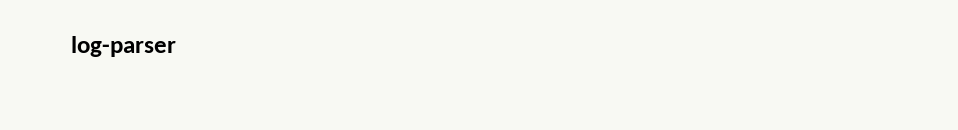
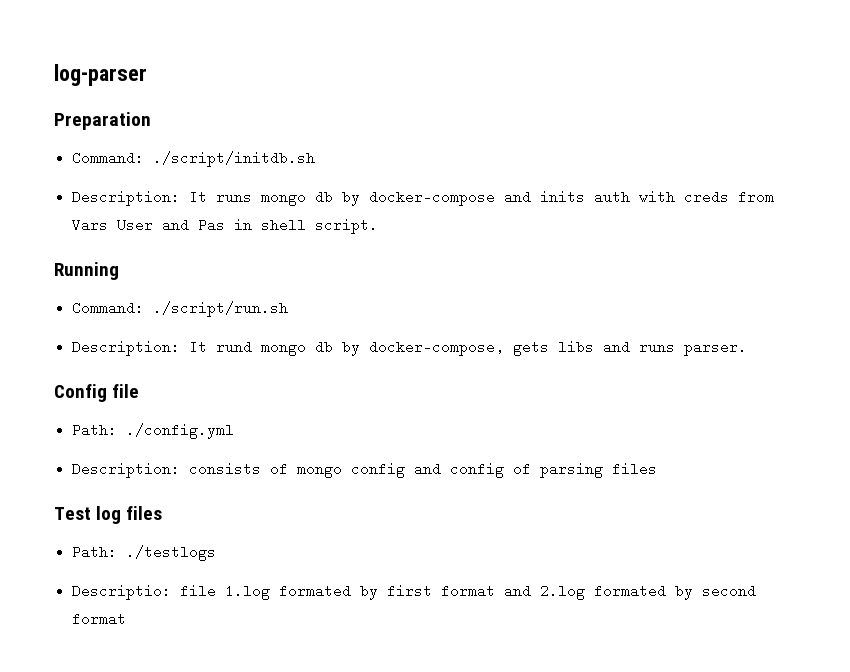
(176, 46) none -> [54,112,151,130] [72,151,316,167] [72,190,775,206] [72,218,379,234] [54,262,119,280] [72,301,289,317] [72,340,748,356] [54,384,140,402] [72,423,235,439] [72,462,658,478] [54,506,163,524] [72,545,217,561] [72,584,757,600] [72,612,127,626] // Preparation // Command: ./script/initdb.sh // Description: It runs mongo db by docker-compose and inits auth with creds from Vars User and Pas in shell script. // Running // Command: ./script/run.sh // Description: It rund mongo db by docker-compose, gets libs and runs parser. // Config file // Path: ./config.yml // Description: consists of mongo config and config of parsing files // Test log files // Path: ./testlogs // Descriptio: file 1.log formated by first format and 2.log formated by second format

